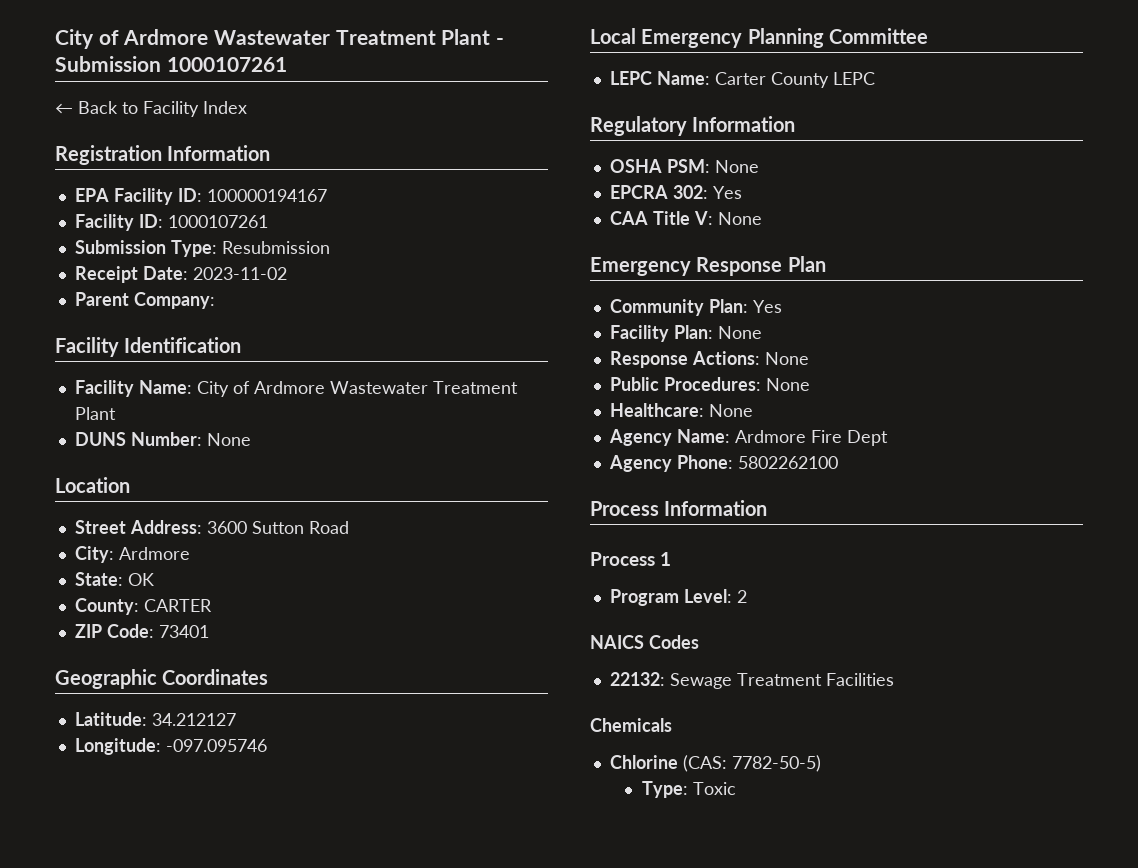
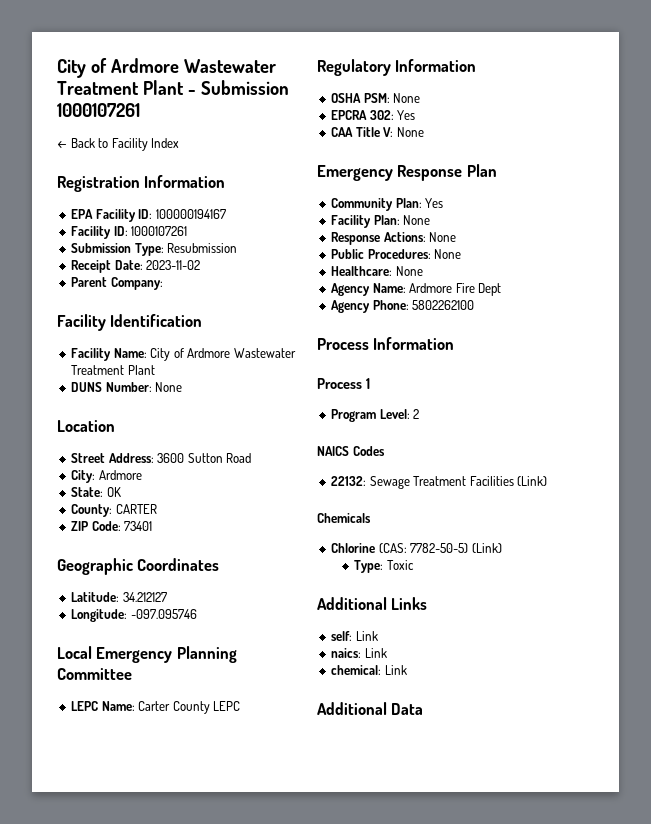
(894, 679) none -> [517,476,548,486] (Link)
(821, 763) none -> [471,543,502,553] (Link)
(736, 788) none -> [317,597,428,610] [331,631,378,641] [331,648,387,658] [331,665,407,675] [317,702,424,715] // Additional Links // self: Link // naics: Link // chemical: Link // Additional Data

